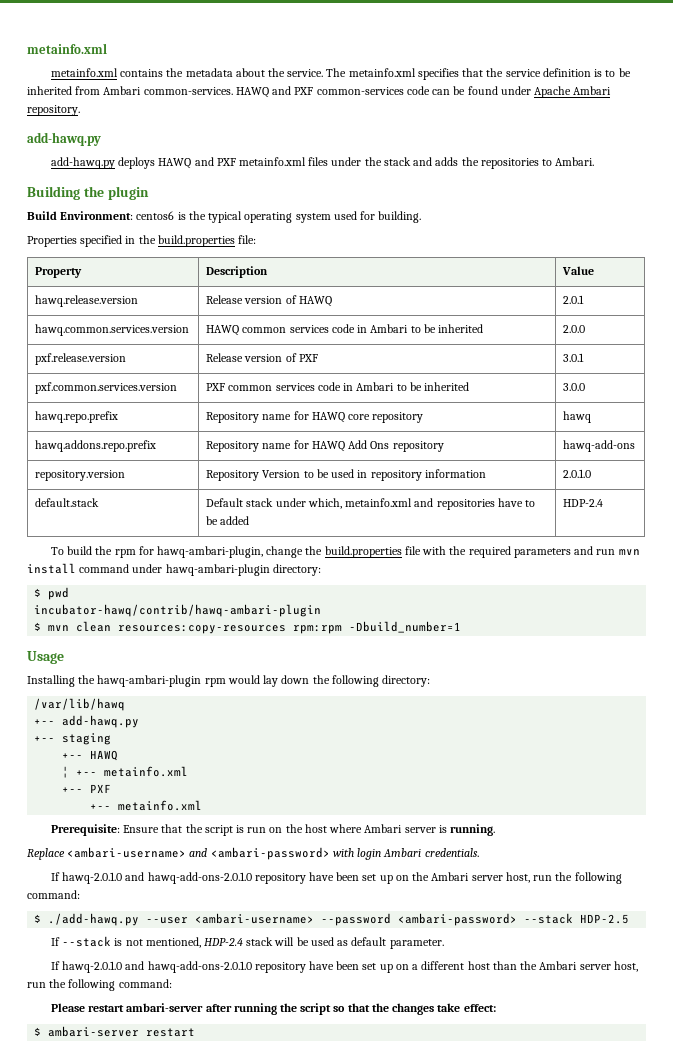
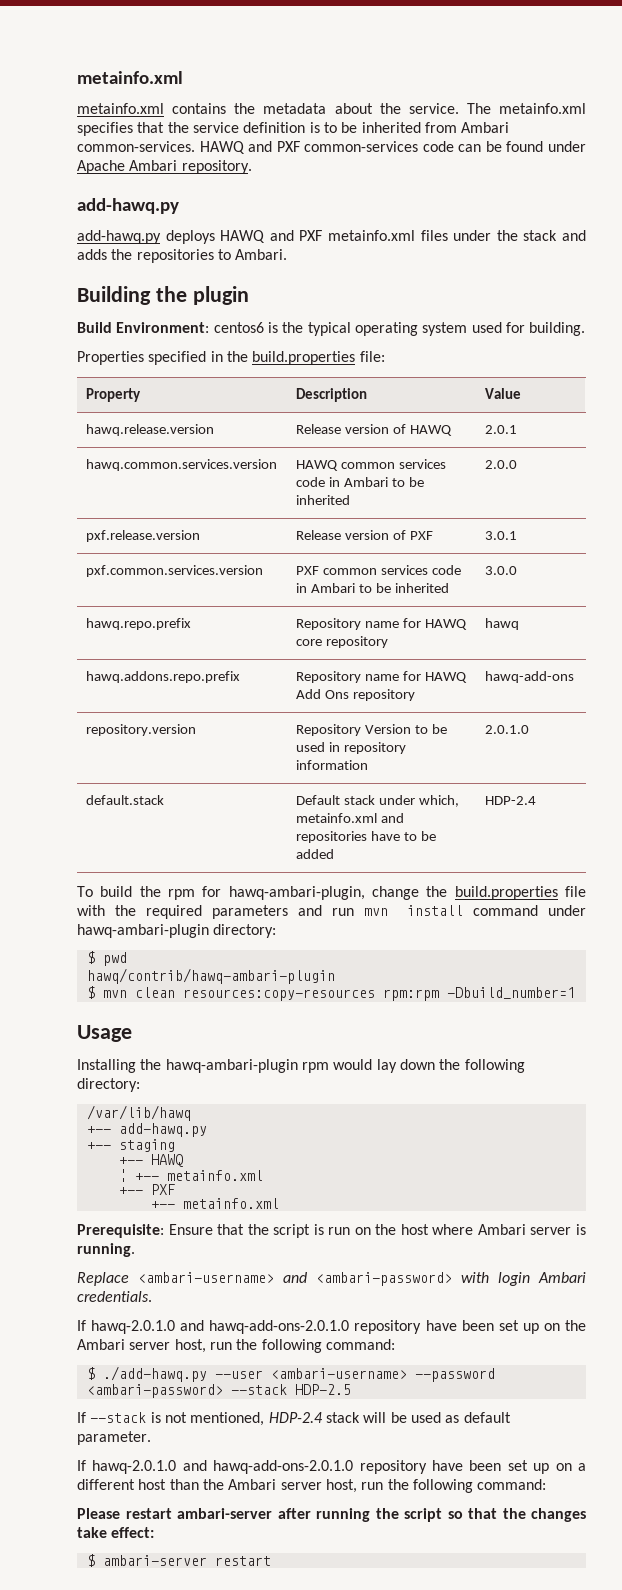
[34,604,322,617] incubator-hawq/contrib/hawq-ambari-plugin -> [86,968,335,984] hawq/contrib/hawq-ambari-plugin

